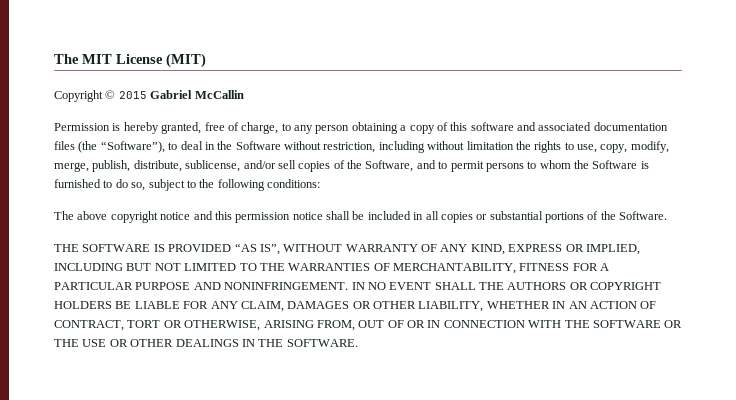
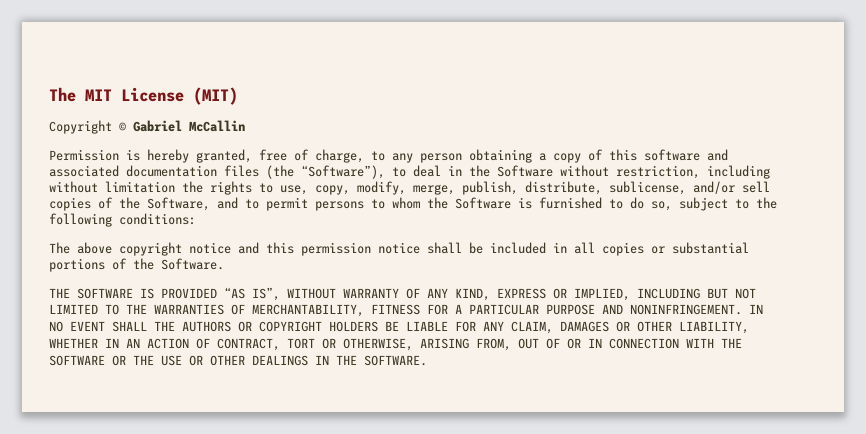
[118,91,147,99] 2015 -> (126, 126) none

